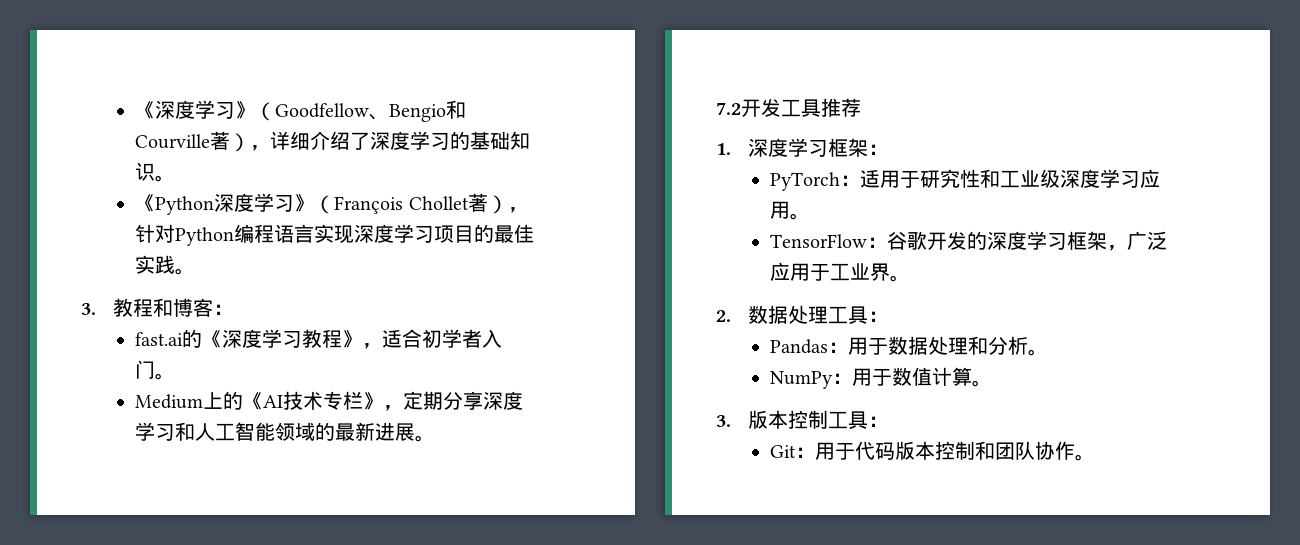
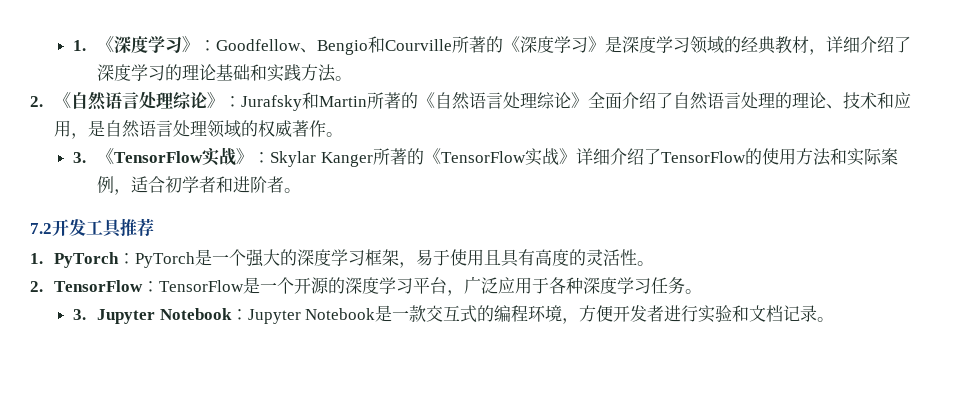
[135,100,276,121] 《深度学习》（ -> [72,36,217,53] 1.《深度学习》：
[210,131,251,152] 著） -> [452,36,810,54] 所著的《深度学习》是深度学习领域的经典教材
[470,131,531,150] [135,162,176,182] [135,193,528,215] [135,224,535,246] [135,255,196,275] [81,298,234,317] [135,329,503,349] [135,360,176,380] [135,391,524,411] [135,422,416,441] 基础知识。 // 《Python深度学习》（François Chollet著），针对Python编程语言实现深度学习项目的最佳实践。 // 3.教程和博客： // fast.ai的《深度学习教程》，适合初学者入门。 // Medium上的《AI技术专栏》，定期分享深度学习和人工智能领域的最新进展 -> [182,64,353,82] [30,91,912,111] [54,120,344,139] [72,147,898,167] [97,176,285,195] 理论基础和实践方法。 // 2.《自然语言处理综论》：Jurafsky和Martin所著的《自然语言处理综论》全面介绍了自然语言处理的理论、技术和应用，是自然语言处理领域的权威著作。 // 3.《TensorFlow实战》：Skylar Kanger所著的《TensorFlow实战》详细介绍了TensorFlow的使用方法和实际案例，适合初学者和进阶者
[748,138,889,157] [770,169,1161,191] [770,201,811,220] [770,231,1168,251] [770,262,911,282] [716,305,889,324] [770,336,1049,356] [770,367,993,389] [716,410,889,429] [770,441,1076,460] 深度学习框架： // PyTorch：适用于研究性和工业级深度学习应用。 // TensorFlow：谷歌开发的深度学习框架，广泛应用于工业界。 // 2.数据处理工具： // Pandas：用于数据处理和分析。 // NumPy：用于数值计算。 // 3.版本控制工具： // Git：用于代码版本控制和团队协作 -> [54,249,655,268] [30,276,703,296] [72,305,818,324] PyTorch：PyTorch是一个强大的深度学习框架，易于使用且具有高度的灵活性。 // 2. TensorFlow：TensorFlow是一个开源的深度学习平台，广泛应用于各种深度学习任务。 // 3. Jupyter Notebook：Jupyter Notebook是一款交互式的编程环境，方便开发者进行实验和文档记录

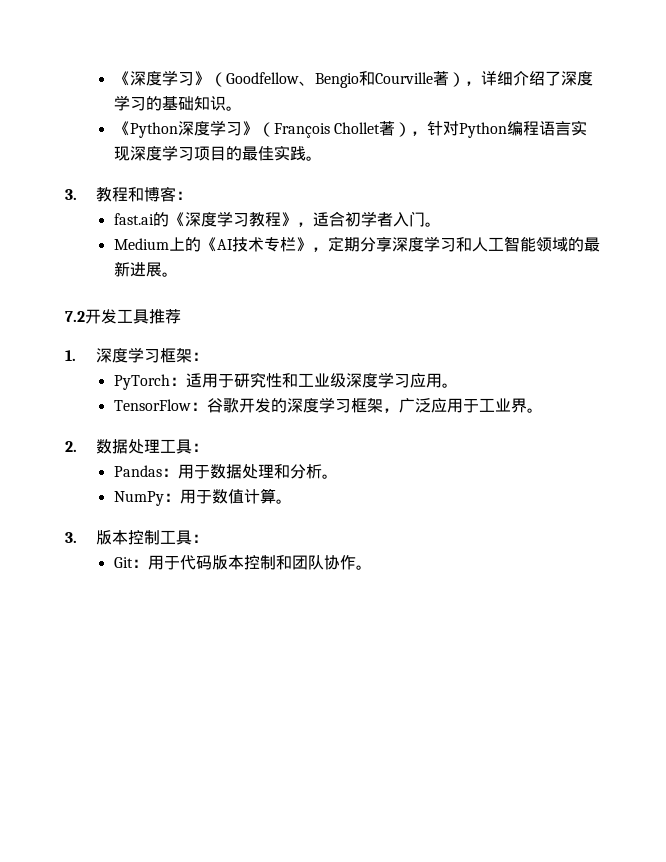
[72,36,217,53] 1.《深度学习》： -> [113,70,226,87] 《深度学习》（
[452,36,810,54] 所著的《深度学习》是深度学习领域的经典教材 -> [432,71,465,87] 著）
[182,64,353,82] [30,91,912,111] [54,120,344,139] [72,147,898,167] [97,176,285,195] 理论基础和实践方法。 // 2.《自然语言处理综论》：Jurafsky和Martin所著的《自然语言处理综论》全面介绍了自然语言处理的理论、技术和应用，是自然语言处理领域的权威著作。 // 3.《TensorFlow实战》：Skylar Kanger所著的《TensorFlow实战》详细介绍了TensorFlow的使用方法和实际案例，适合初学者和进阶者 -> [161,96,242,111] [113,120,588,138] [113,145,322,161] [65,186,193,202] [113,211,441,227] [113,236,600,252] [113,261,162,277] 基础知识。 // 《Python深度学习》（François Chollet著），针对Python编程语言实现深度学习项目的最佳实践。 // 3.教程和博客： // fast.ai的《深度学习教程》，适合初学者入门。 // Medium上的《AI技术专栏》，定期分享深度学习和人工智能领域的最新进展
[54,249,655,268] [30,276,703,296] [72,305,818,324] PyTorch：PyTorch是一个强大的深度学习框架，易于使用且具有高度的灵活性。 // 2. TensorFlow：TensorFlow是一个开源的深度学习平台，广泛应用于各种深度学习任务。 // 3. Jupyter Notebook：Jupyter Notebook是一款交互式的编程环境，方便开发者进行实验和文档记录 -> [96,347,209,363] [113,372,458,390] [113,397,543,413] [65,439,209,454] [113,464,338,479] [113,488,292,506] [65,530,209,545] [113,555,356,570] 深度学习框架： // PyTorch：适用于研究性和工业级深度学习应用。 // TensorFlow：谷歌开发的深度学习框架，广泛应用于工业界。 // 2.数据处理工具： // Pandas：用于数据处理和分析。 // NumPy：用于数值计算。 // 3.版本控制工具： // Git：用于代码版本控制和团队协作

